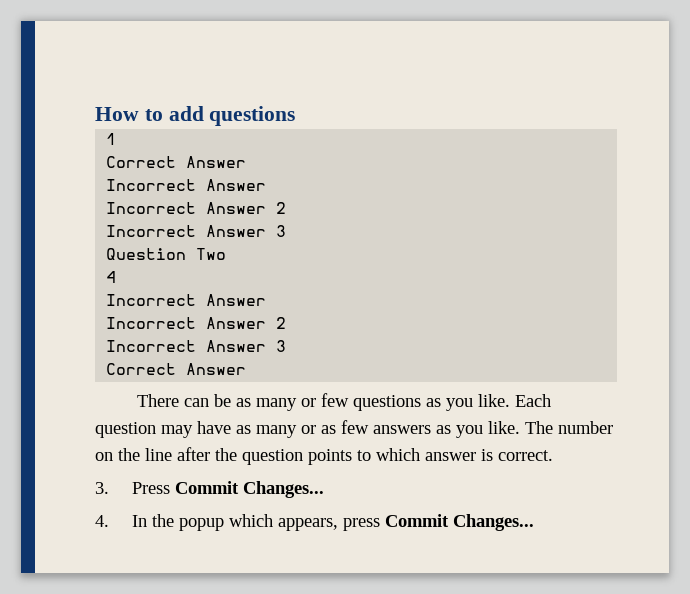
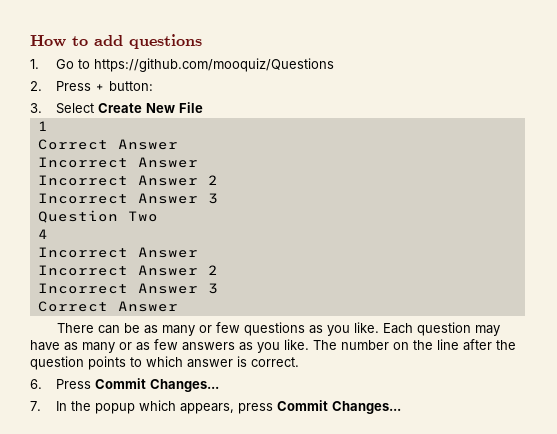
(296, 116) none -> [30,58,334,72] [30,81,153,91] [30,102,203,114] // 1. Go to https://github.com/mooquiz/Questions // 2. Press + button: // 3. Select Create New File
[95,482,109,494] 3. -> [30,379,42,389] 6.
[95,515,109,527] 4. -> [30,401,41,411] 7.

